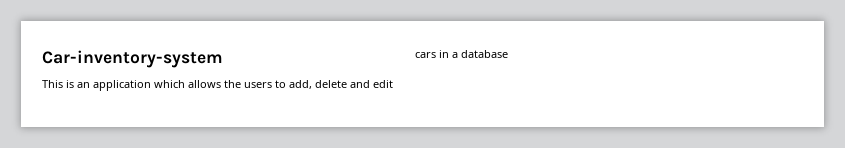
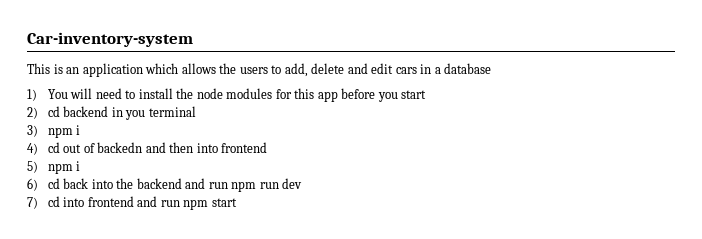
(508, 54) none -> [27,88,427,102] [27,106,196,120] [27,125,81,138] [27,142,268,155] [27,161,81,174] [27,178,303,192] [27,196,237,210] // 1) You will need to install the node modules for this app before you start // 2) cd backend in you terminal // 3) npm i // 4) cd out of backedn and then into frontend // 5) npm i // 6) cd back into the backend and run npm run dev // 7) cd into frontend and run npm start

